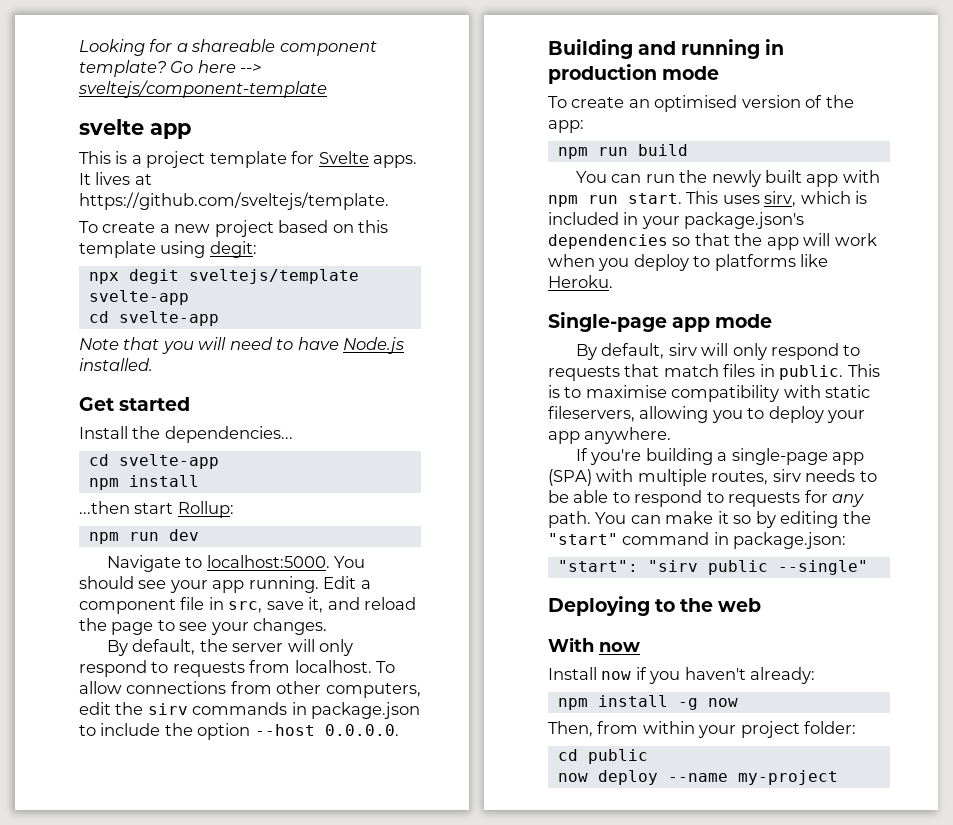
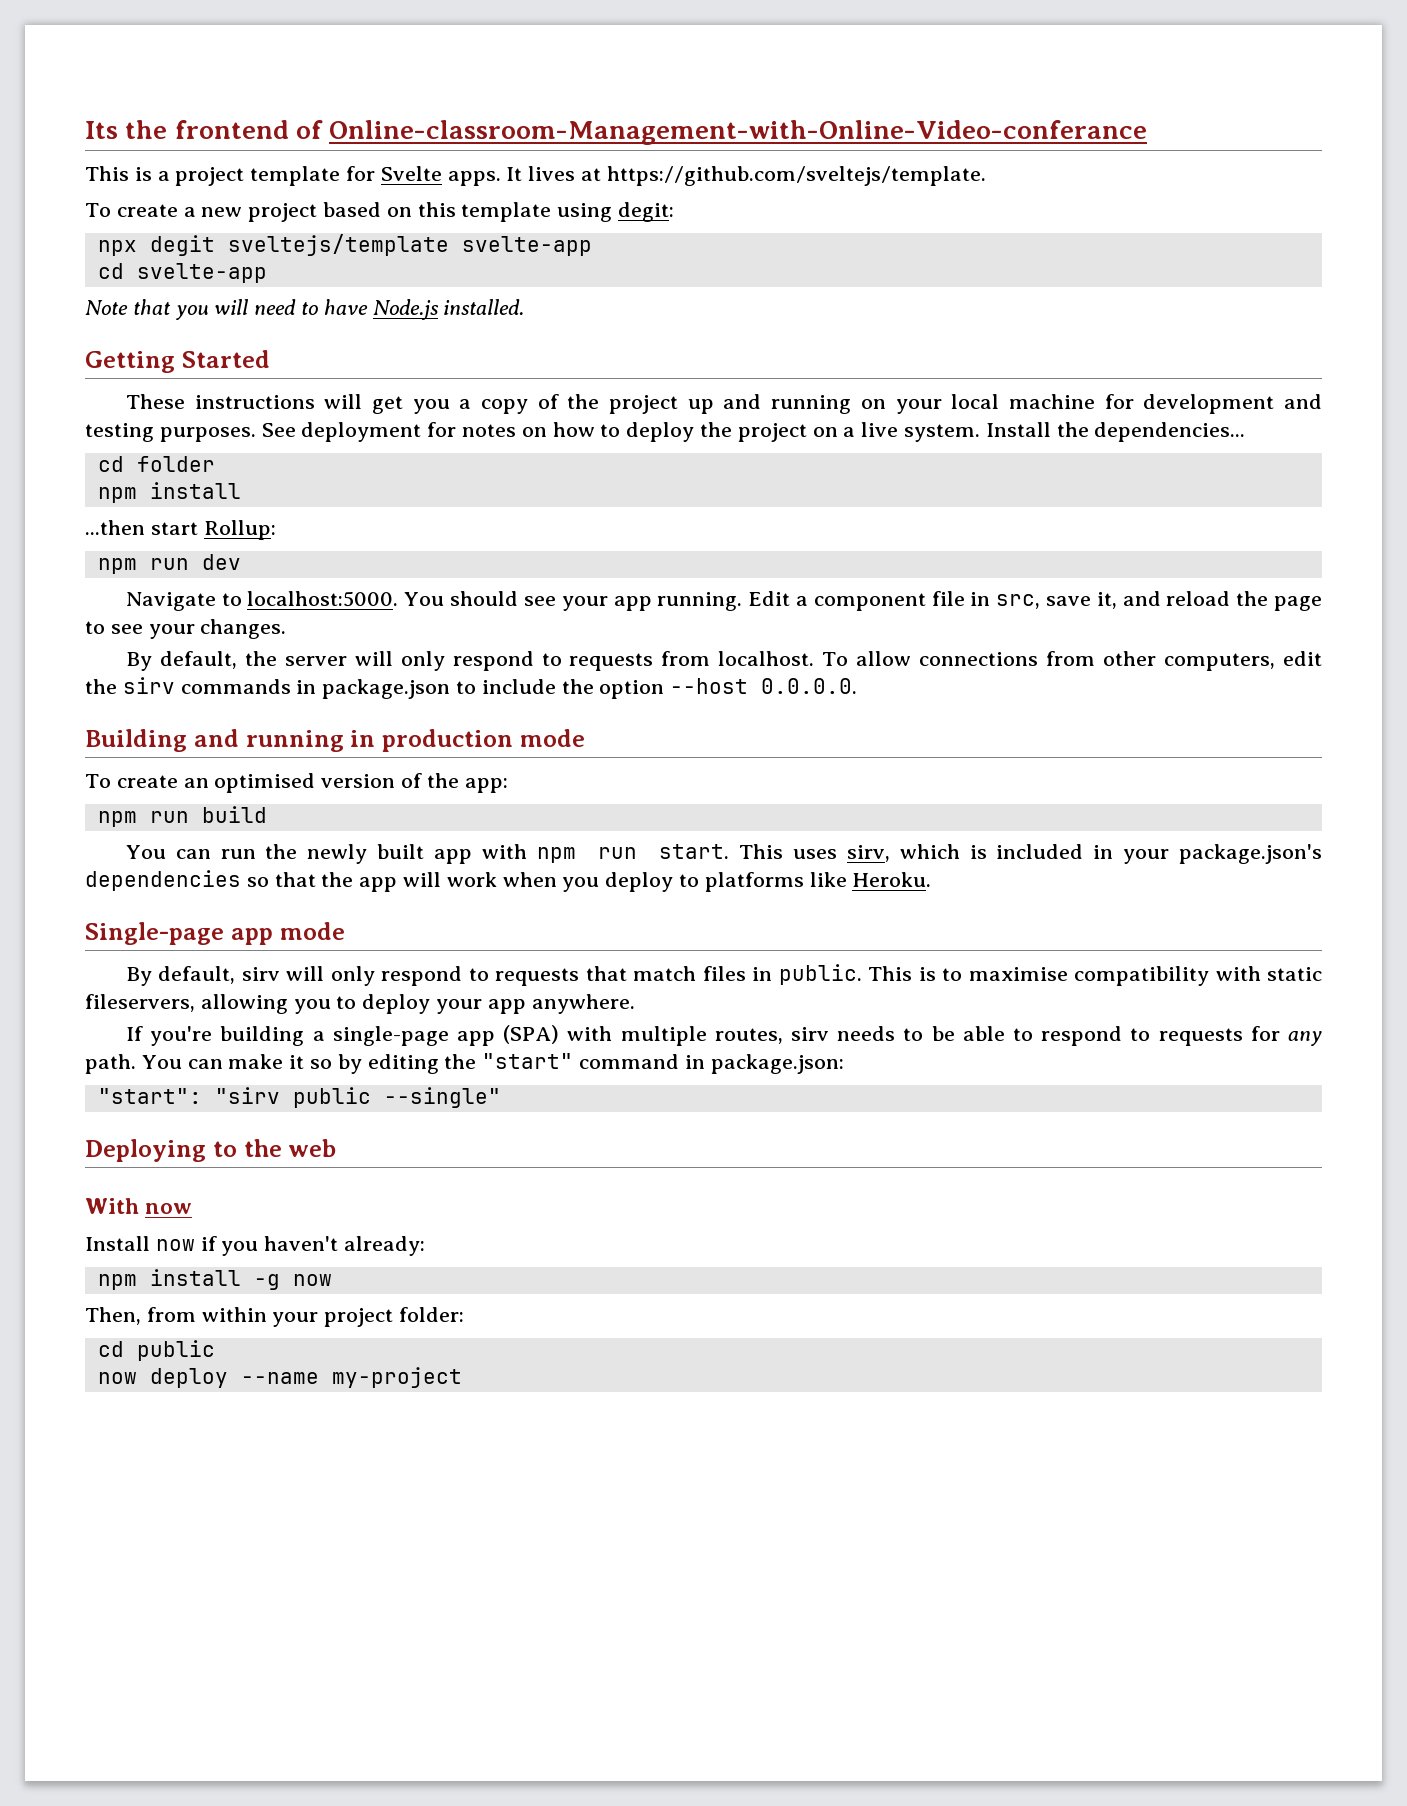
[79,39,377,56] [79,60,262,77] [78,80,327,98] [79,119,191,139] Looking for a shareable component template? Go here --> sveltejs/component-template // svelte app -> [85,120,1148,145] Its the frontend of Online-classroom-Management-with-Online-Video-conferance
[79,397,191,411] Get started // -> [85,350,270,373] [125,394,1322,414] [85,422,981,442] Getting Started // These instructions will get you a copy of the project up and running on your local machine for development and testing purposes. See deployment for notes on how to deploy the project on a live system.
[118,454,219,469] svelte-app -> [136,456,215,472] folder

